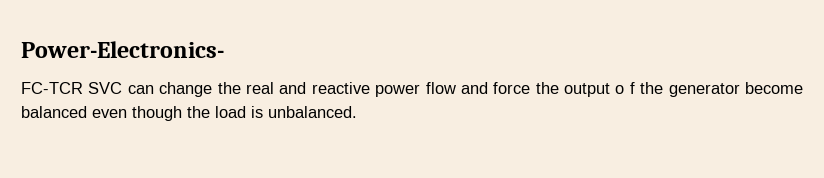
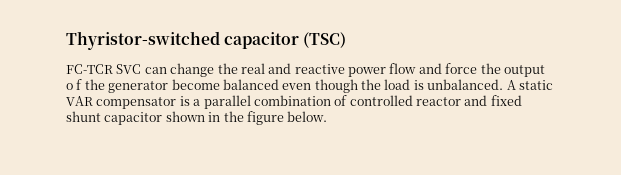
[21,41,224,58] Power-Electronics- -> [66,31,347,50] Thyristor-switched capacitor (TSC)
(357, 112) none -> [506,80,553,90] [66,95,522,109] [66,111,328,125] A static VAR compensator is a parallel combination of controlled reactor and fixed shunt capacitor shown in the figure below.

